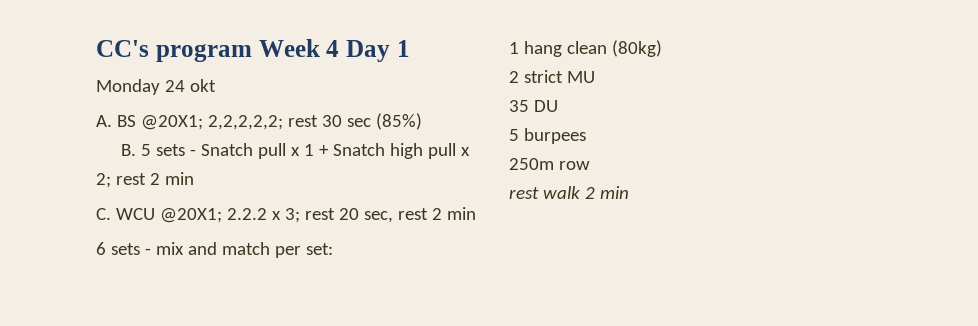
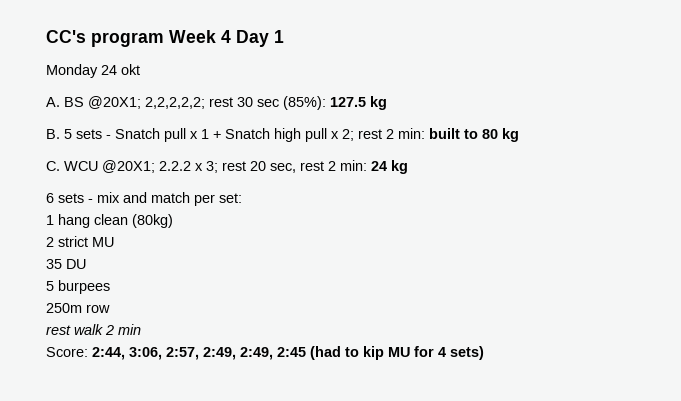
[375,113,422,130] (85%) -> [283,96,387,110] (85%): 127.5 kg
[164,172,194,185] min -> [398,128,519,142] min: built to 80 kg
[446,207,476,220] min -> [340,160,408,174] min: 24 kg
(629, 192) none -> [46,346,484,360] // Score: 2:44, 3:06, 2:57, 2:49, 2:49, 2:45 (had to kip MU for 4 sets)

